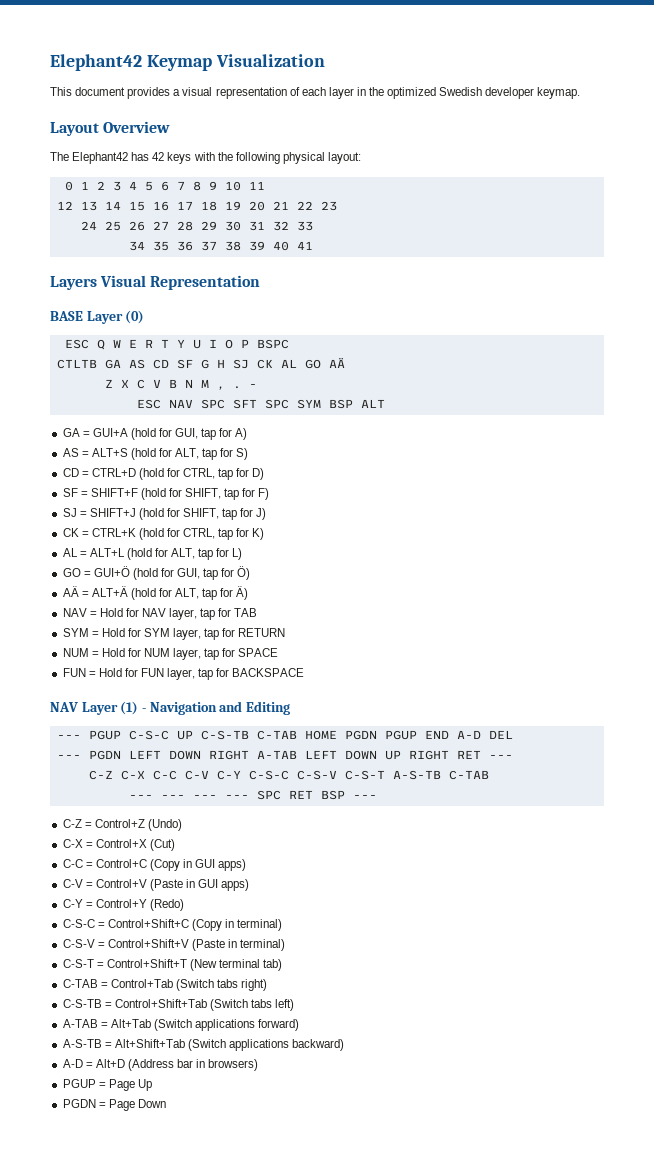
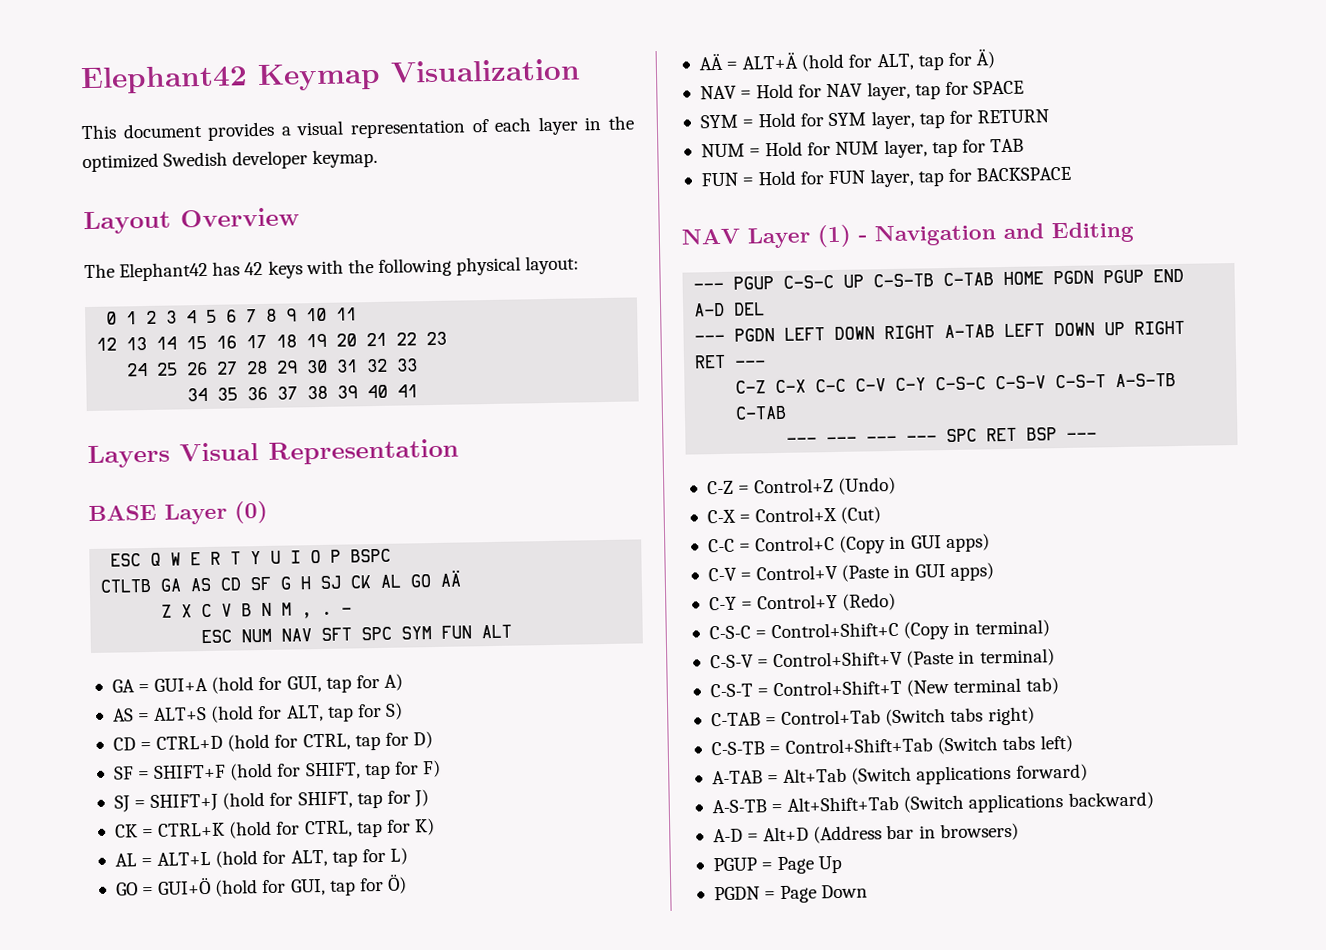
[168,399,225,409] NAV SPC -> [241,628,313,643] NUM NAV
[328,399,353,409] BSP -> [441,625,473,639] FUN
[234,608,258,617] TAB -> [972,80,1024,95] SPACE
[238,648,279,657] SPACE -> [989,138,1024,153] TAB

